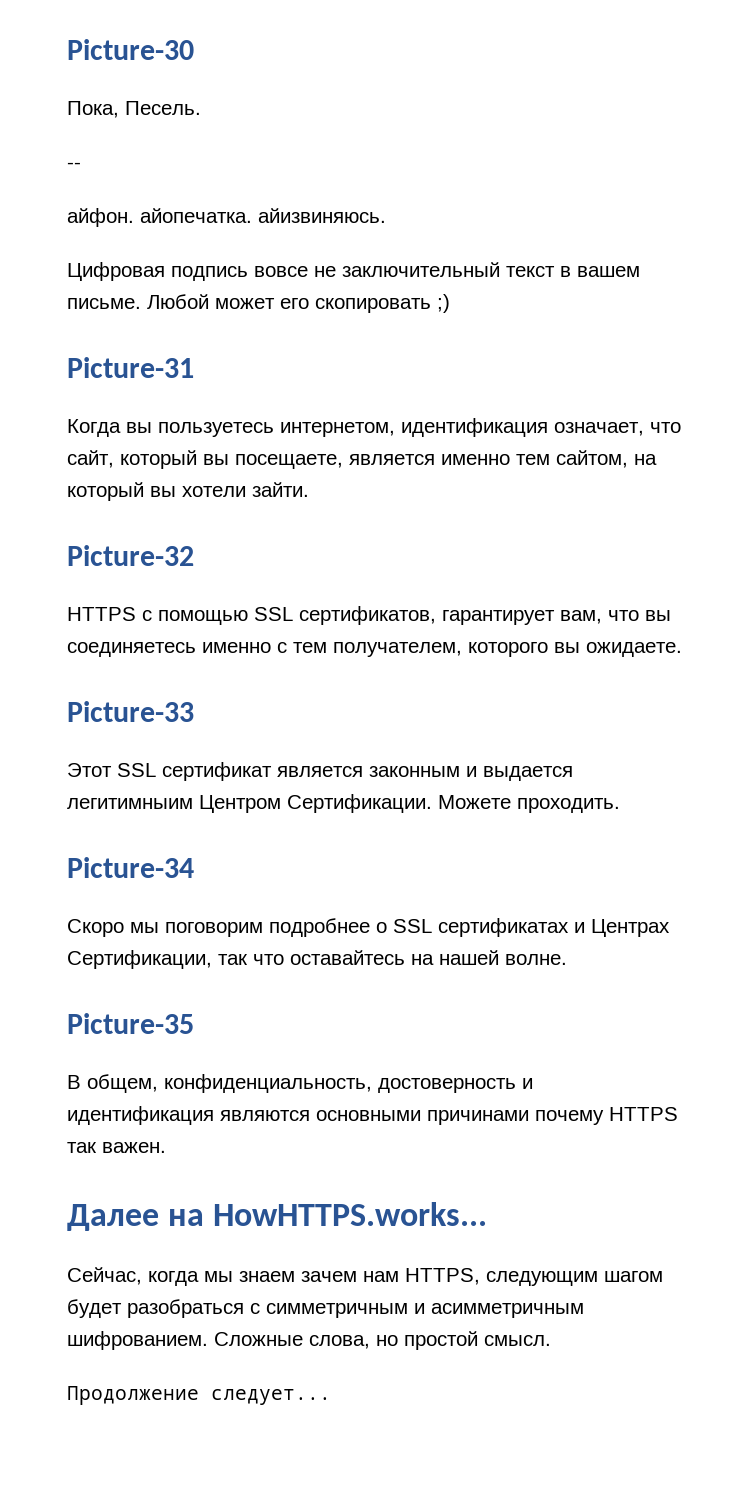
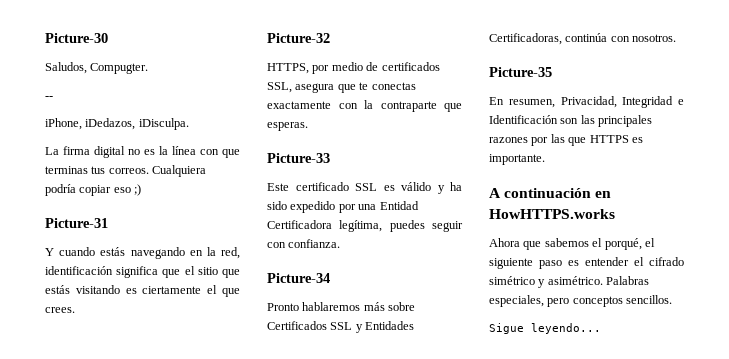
[67,101,201,118] Пока, Песель. -> [45,62,149,74] Saludos, Compugter.
[67,208,386,227] [67,262,640,281] [67,294,450,313] [67,357,194,378] [67,418,681,437] [67,450,657,469] [67,482,309,501] [67,545,194,566] [67,606,671,625] [67,642,682,657] [67,701,194,722] [67,762,573,781] [67,794,620,813] [67,857,194,878] [67,918,670,937] [67,950,567,969] [67,1013,194,1034] [67,1074,533,1093] [67,1106,678,1125] [67,1142,166,1153] [67,1202,488,1231] [67,1267,663,1286] [67,1299,584,1318] [67,1331,551,1350] [67,1386,331,1405] айфон. айопечатка. айизвиняюсь. // Цифровая подпись вовсе не заключительный текст в вашем письме. Любой может его скопировать ;) // Picture-31 // Когда вы пользуетесь интернетом, идентификация означает, что сайт, который вы посещаете, является именно тем сайтом, на который вы хотели зайти. // Picture-32 // HTTPS с помощью SSL сертификатов, гарантирует вам, что вы соединяетесь именно с тем получателем, которого вы ожидаете. // Picture-33 // Этот SSL сертификат является законным и выдается легитимныим Центром Сертификации. Можете проходить. // Picture-34 // Скоро мы поговорим подробнее о SSL сертификатах и Центрах Сертификации, так что оставайтесь на нашей волне. // Picture-35 // В общем, конфиденциальность, достоверность и идентификация являются основными причинами почему HTTPS так важен. // Далее на HowHTTPS.works... // Сейчас, когда мы знаем зачем нам HTTPS, следующим шагом будет разобраться с симметричным и асимметричным шифрованием. Сложные слова, но простой смысл. // Продолжение следует... -> [45,118,189,130] [45,146,240,158] [45,165,207,177] [45,184,142,196] [45,218,108,228] [45,247,240,259] [45,266,240,278] [45,285,240,297] [45,307,75,313] [267,33,330,43] [267,62,440,74] [267,82,416,93] [267,100,462,112] [267,122,308,131] [267,153,330,163] [267,182,462,194] [267,201,419,213] [267,220,463,232] [267,239,341,248] [267,273,330,283] [267,302,416,311] [267,321,415,333] [489,33,677,45] [489,67,552,77] [489,96,684,108] [489,115,653,127] [489,134,643,146] [489,154,545,165] [489,188,612,198] [489,209,615,219] [489,238,655,250] [489,257,684,269] [489,276,650,288] [489,295,673,307] [489,323,601,334] iPhone, iDedazos, iDisculpa. // La firma digital no es la línea con que terminas tus correos. Cualquiera podría copiar eso ;) // Picture-31 // Y cuando estás navegando en la red, identificación significa que el sitio que estás visitando es ciertamente el que crees. // Picture-32 // HTTPS, por medio de certificados SSL, asegura que te conectas exactamente con la contraparte que esperas. // Picture-33 // Este certificado SSL es válido y ha sido expedido por una Entidad Certificadora legítima, puedes seguir con confianza. // Picture-34 // Pronto hablaremos más sobre Certificados SSL y Entidades Certificadoras, continúa con nosotros. // Picture-35 // En resumen, Privacidad, Integridad e Identificación son las principales razones por las que HTTPS es importante. // A continuación en HowHTTPS.works // Ahora que sabemos el porqué, el siguiente paso es entender el cifrado simétrico y asimétrico. Palabras especiales, pero conceptos sencillos. // Sigue leyendo...

